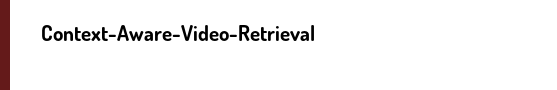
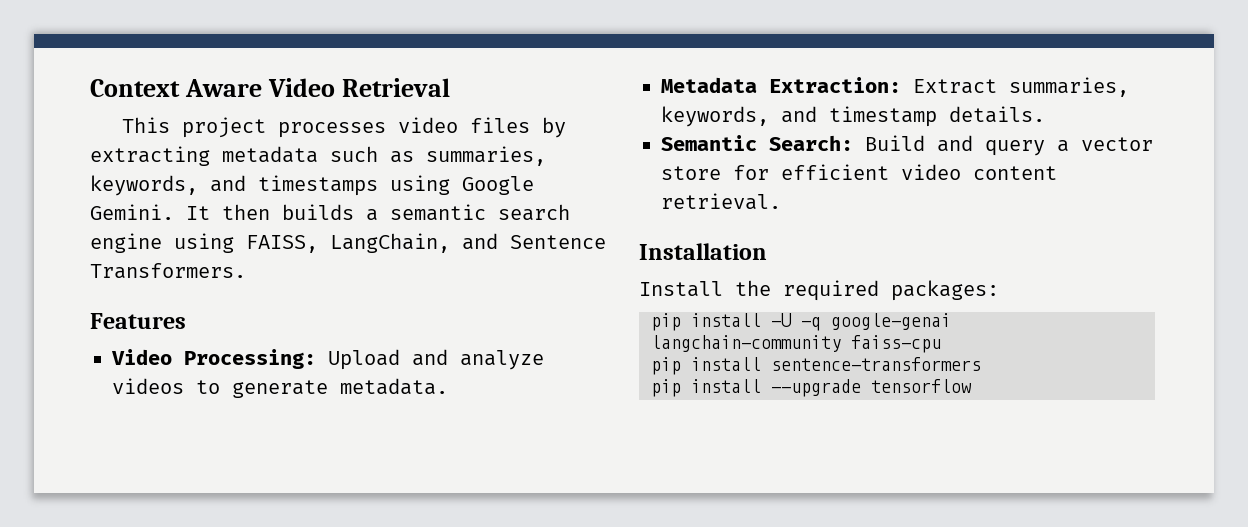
[41,25,315,41] Context-Aware-Video-Retrieval -> [90,78,451,97] [121,117,566,138] [90,146,546,166] [90,175,534,196] [90,204,570,221] [90,233,606,253] [90,263,246,279] [90,313,186,329] [111,349,544,370] [112,378,448,398] [661,77,1129,97] [661,106,1045,127] [661,135,1153,156] [661,164,1057,180] [661,193,781,210] [639,243,767,260] [639,280,999,301] [651,313,951,331] [651,335,941,353] [651,357,981,375] [651,379,972,397] Context Aware Video Retrieval // This project processes video files by extracting metadata such as summaries, keywords, and timestamps using Google Gemini. It then builds a semantic search engine using FAISS, LangChain, and Sentence Transformers. // Features // Video Processing: Upload and analyze videos to generate metadata. // Metadata Extraction: Extract summaries, keywords, and timestamp details. // Semantic Search: Build and query a vector store for efficient video content retrieval. // Installation // Install the required packages: // pip install -U -q google-genai langchain-community faiss-cpu // pip install sentence-transformers // pip install --upgrade tensorflow

